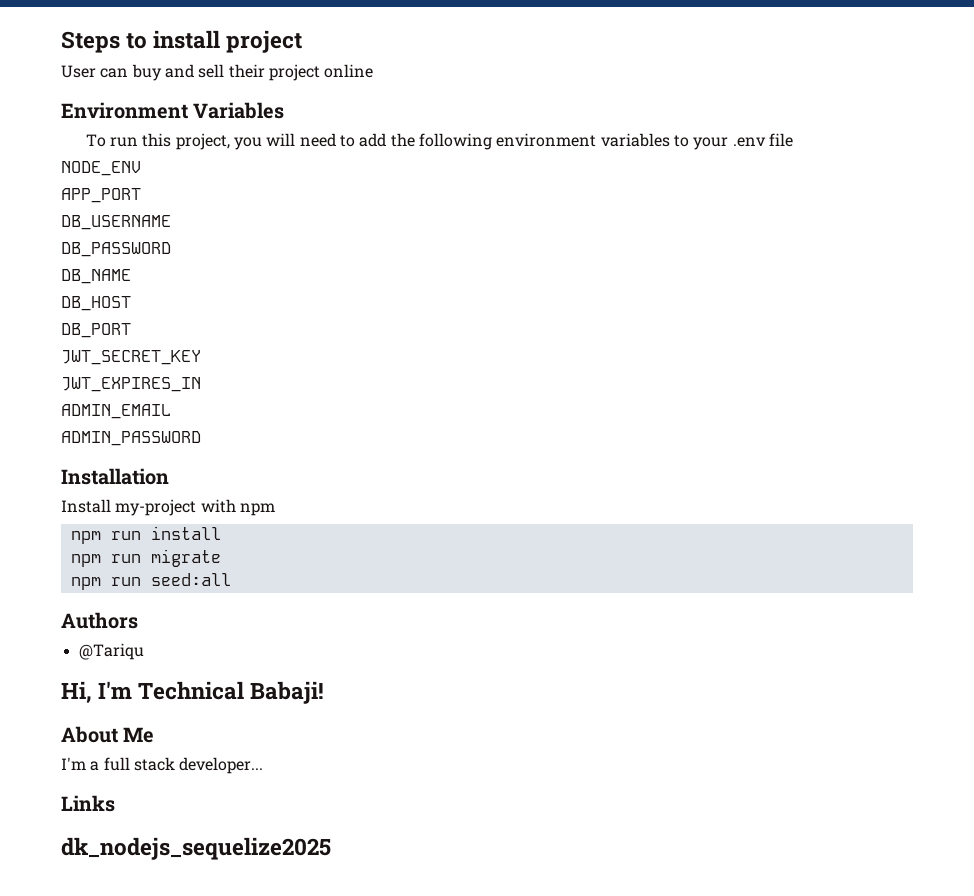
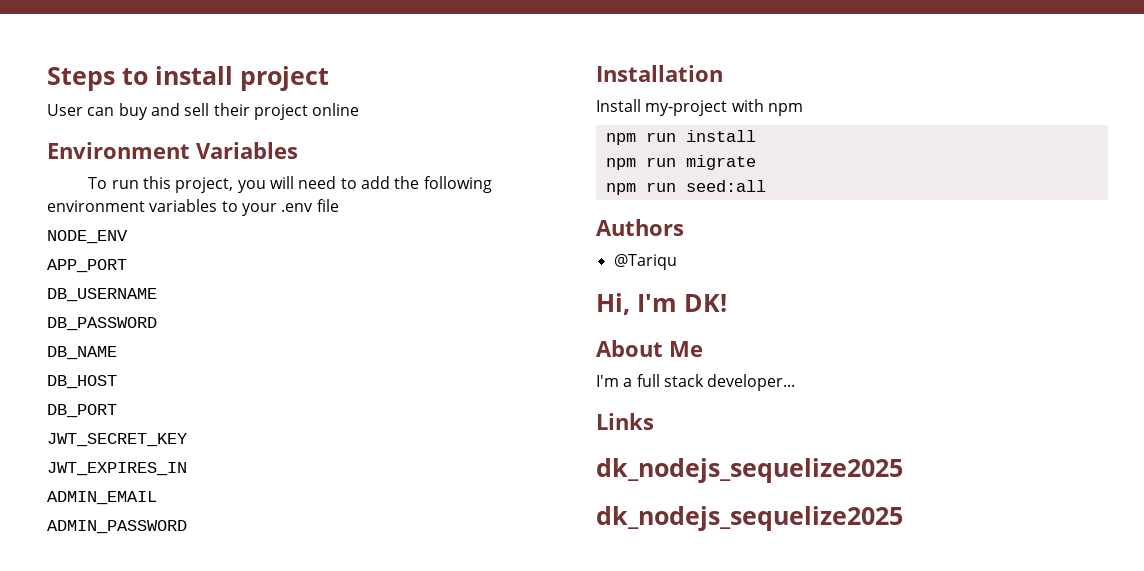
[138,681,325,704] Technical Babaji! -> [683,294,727,312] DK!
(331, 848) none -> [596,506,903,531] // dk_nodejs_sequelize2025

